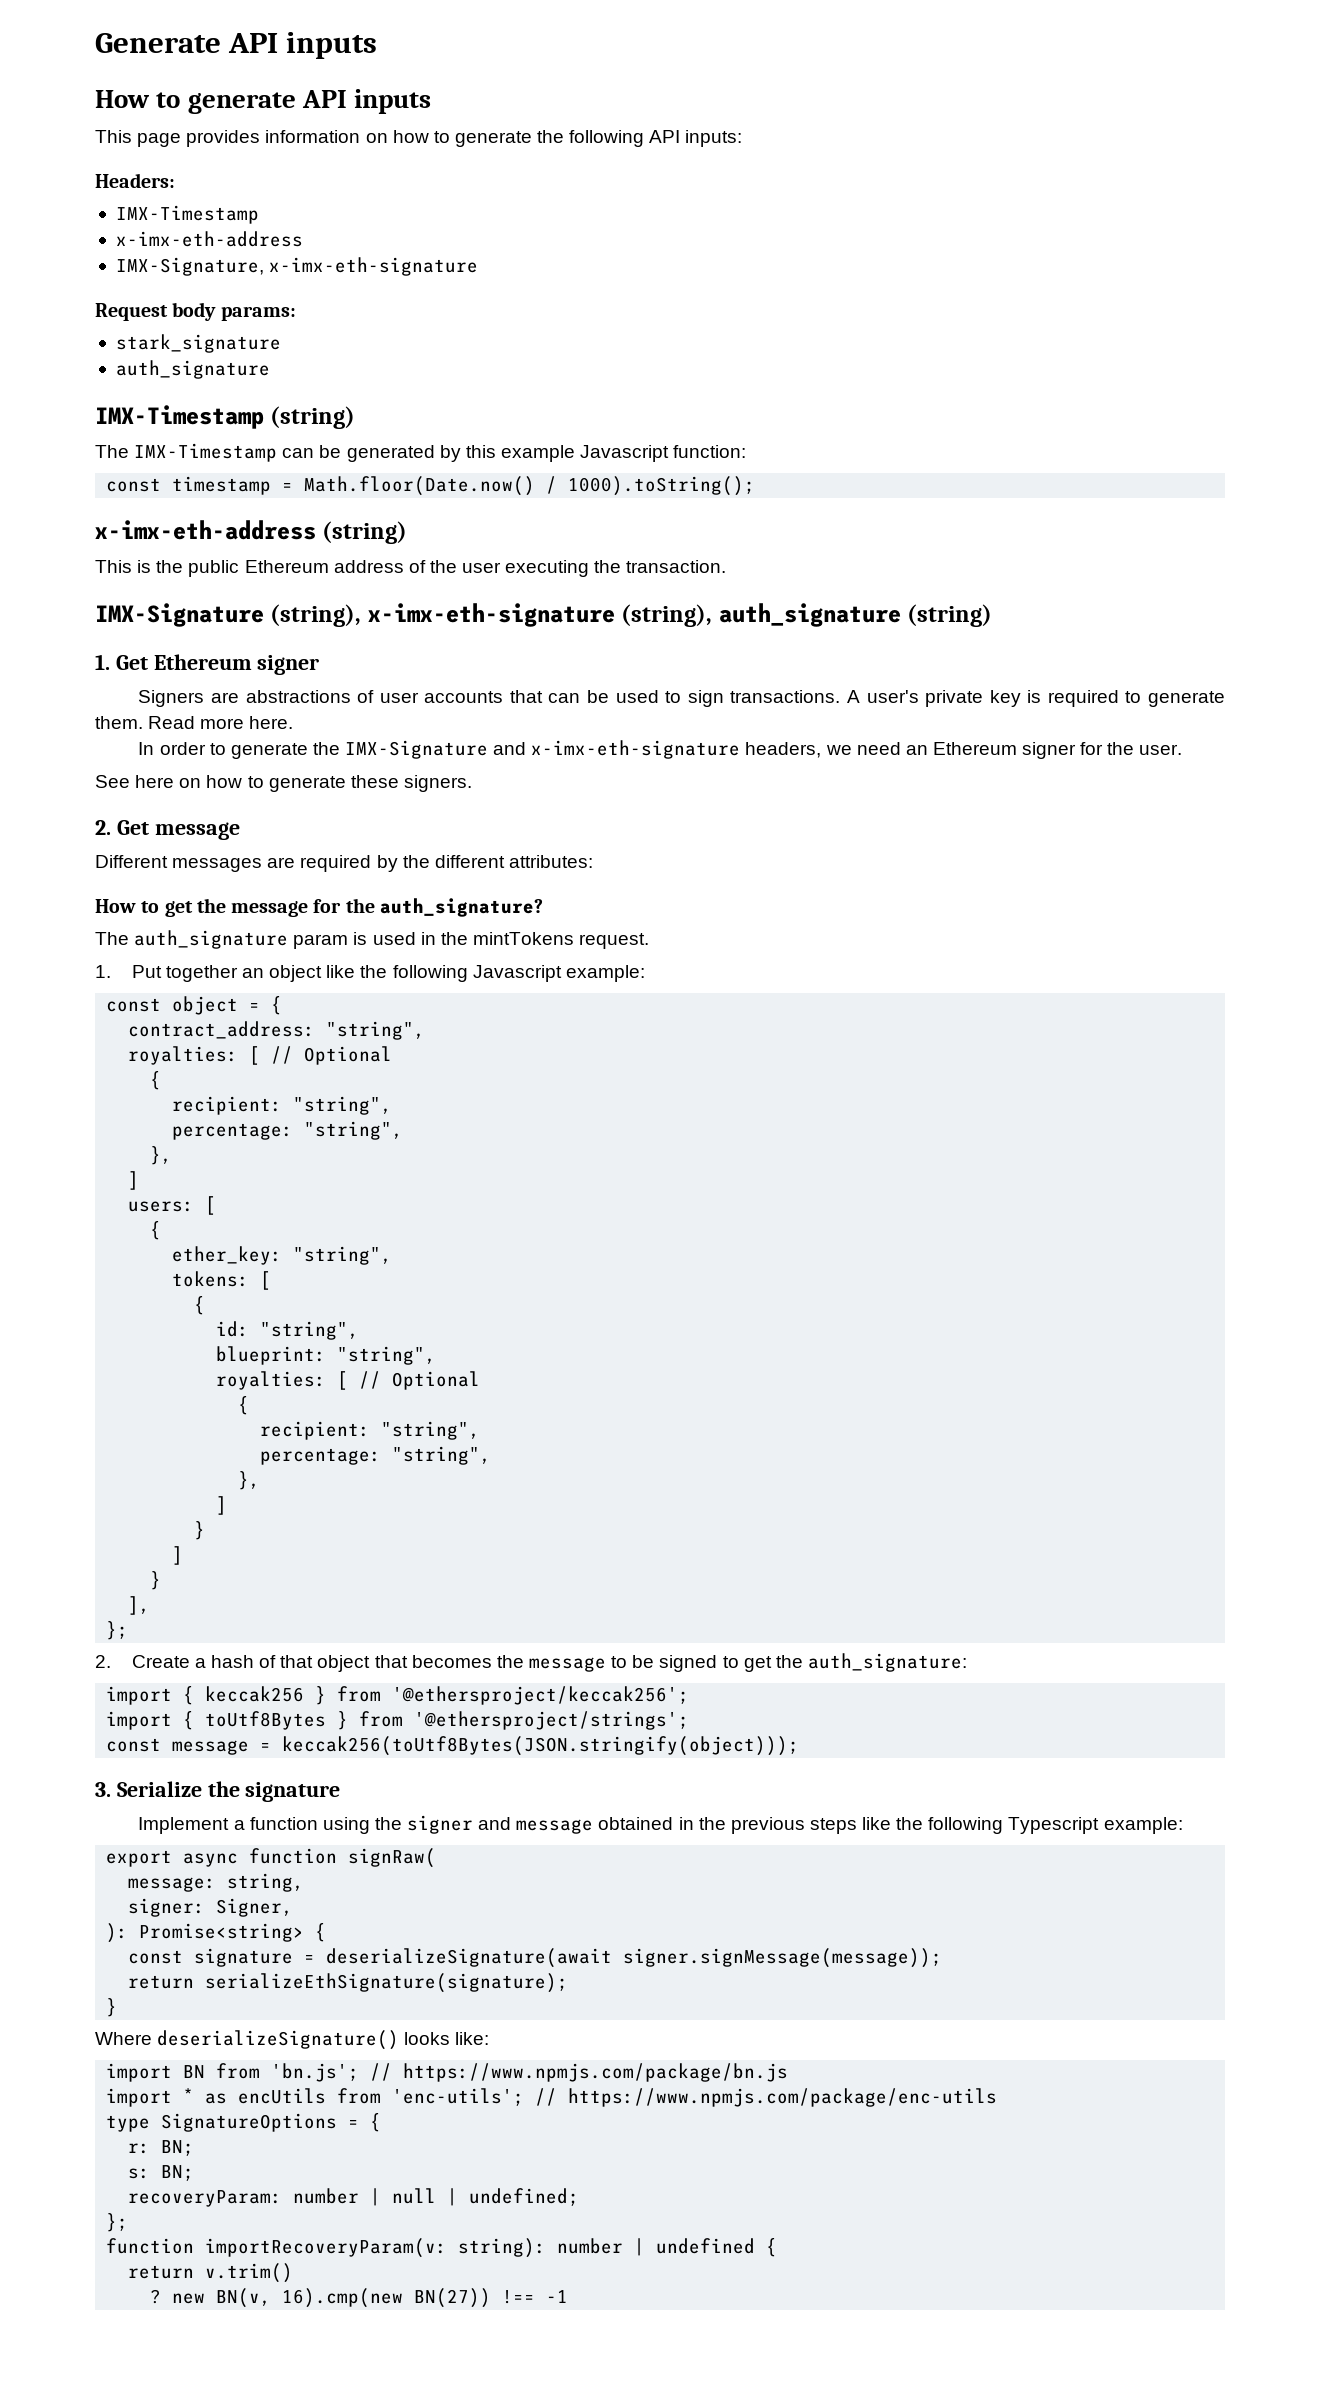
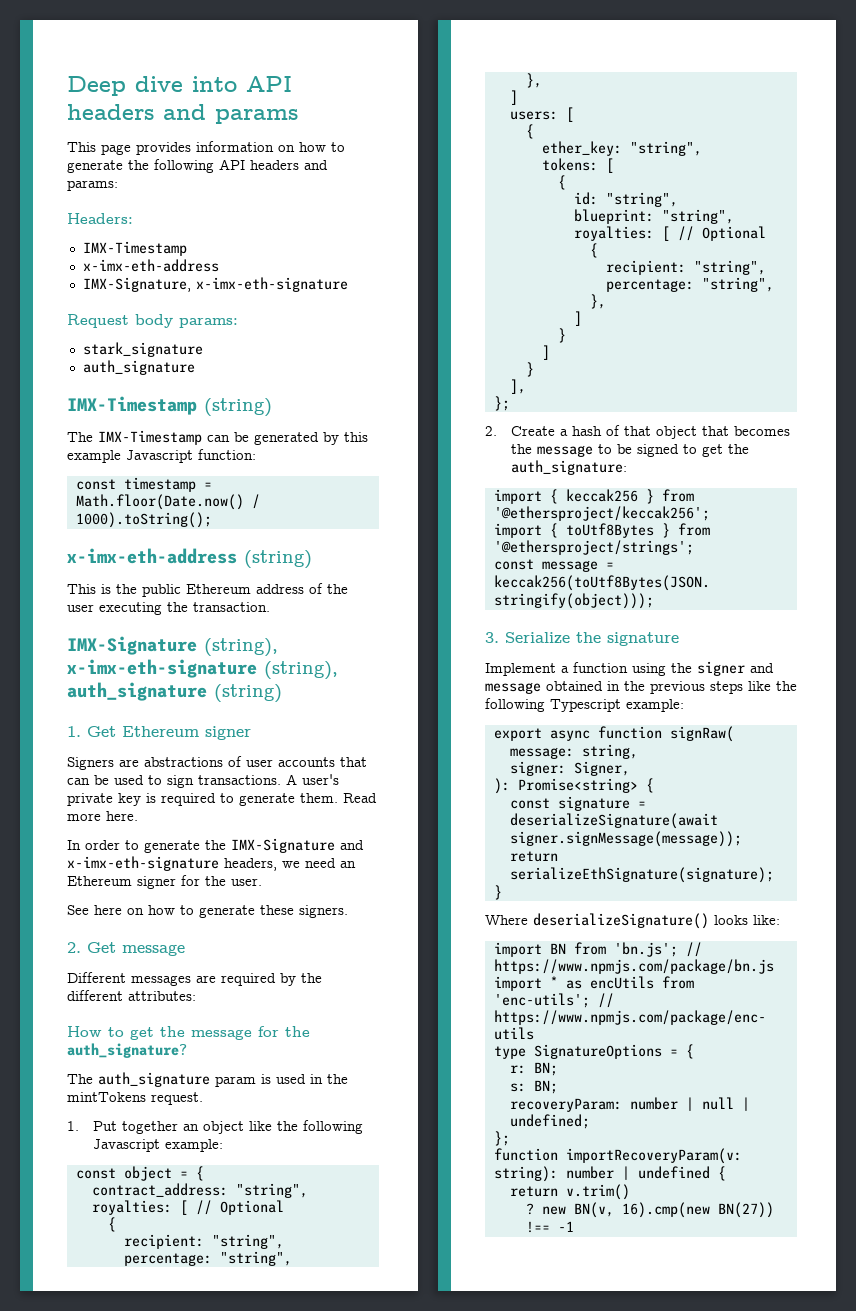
[95,32,378,59] [95,89,432,114] Generate API inputs // How to generate API inputs -> [67,76,292,96] [67,104,298,124] Deep dive into API headers and params
[685,130,743,147] inputs: -> [250,160,328,170] [67,180,118,191] headers and params:

